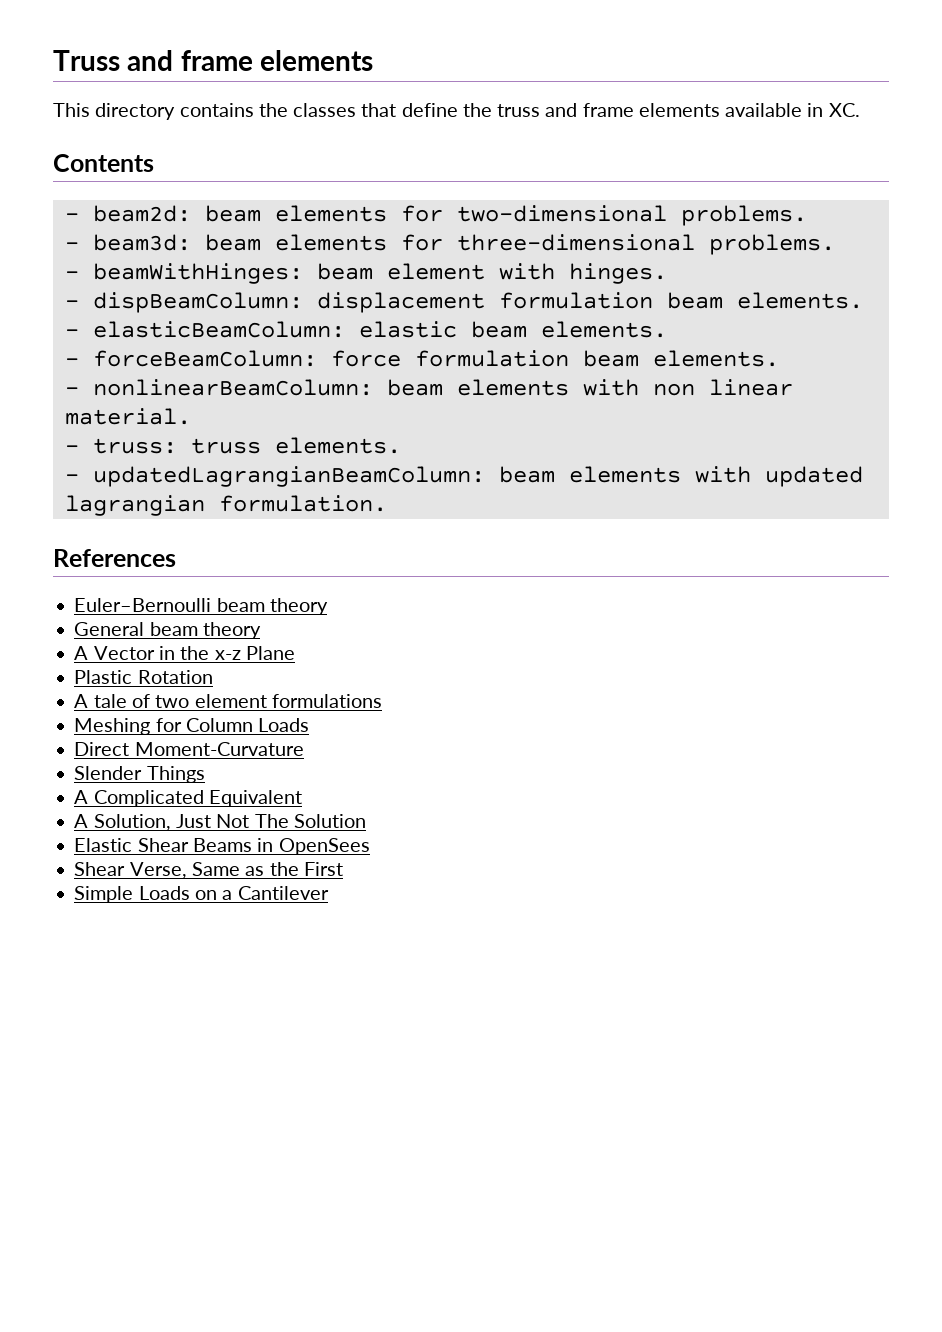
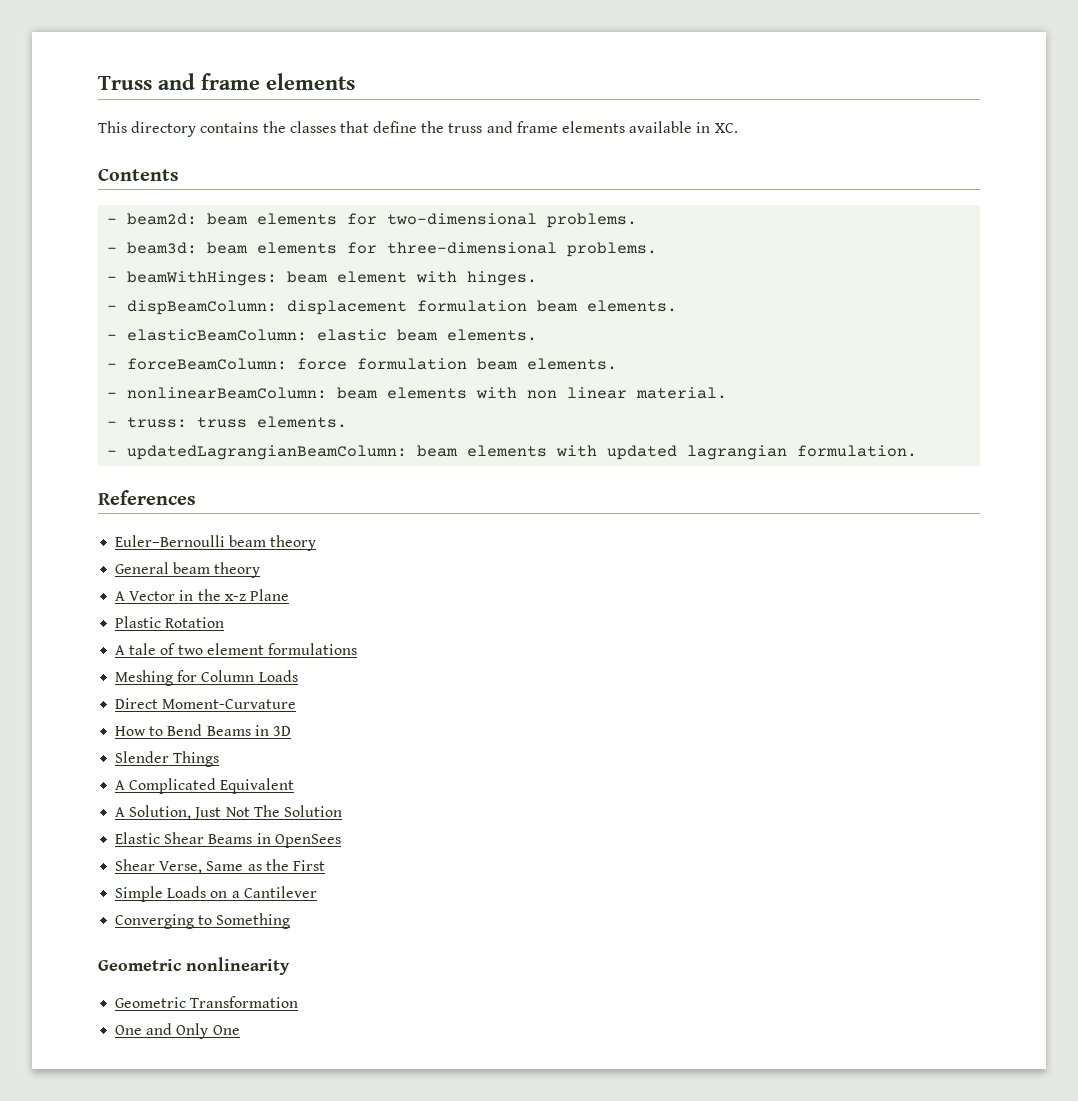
(304, 749) none -> [115,724,291,736] // How to Bend Beams in 3D
(329, 893) none -> [115,913,291,929] [98,957,290,975] [115,996,299,1008] [115,1023,240,1039] // Converging to Something // Geometric nonlinearity // Geometric Transformation // One and Only One

